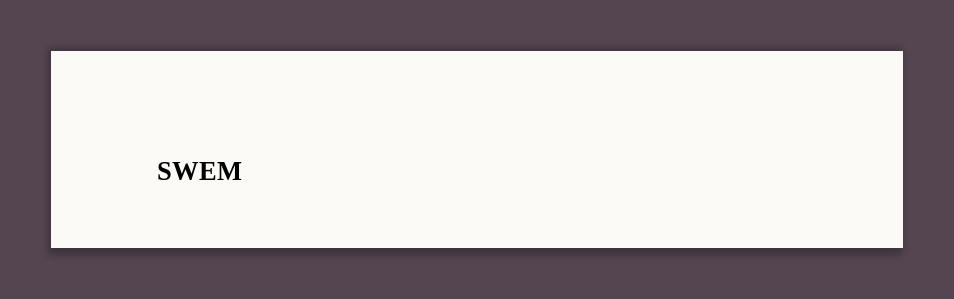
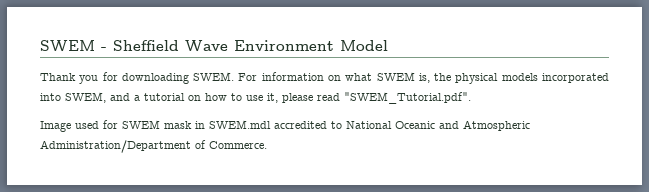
[157,162,242,180] SWEM -> [40,40,388,52] [40,72,609,84] [40,92,471,104] [40,120,530,132] [40,140,267,153] SWEM - Sheffield Wave Environment Model // Thank you for downloading SWEM. For information on what SWEM is, the physical models incorporated into SWEM, and a tutorial on how to use it, please read "SWEM_Tutorial.pdf". // Image used for SWEM mask in SWEM.mdl accredited to National Oceanic and Atmospheric Administration/Department of Commerce.

